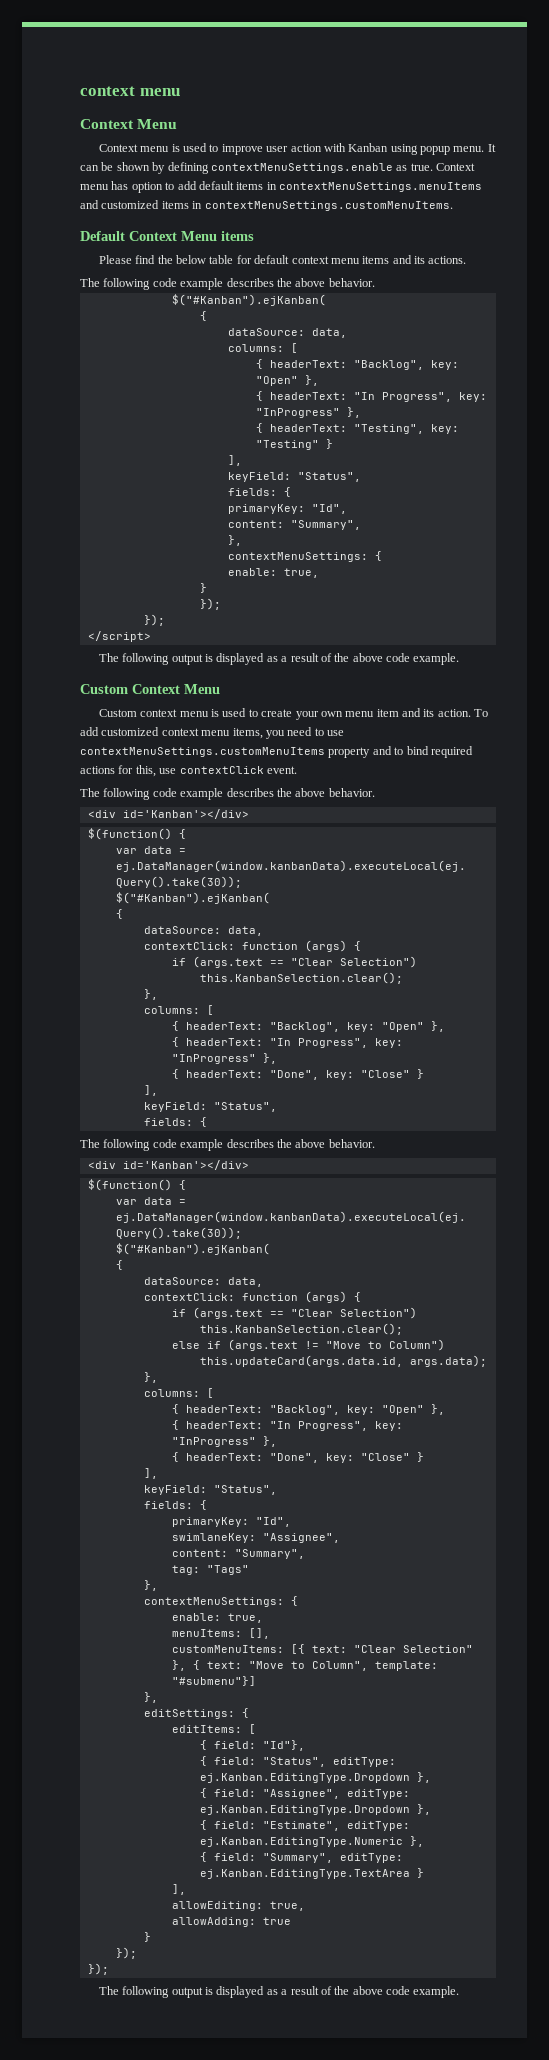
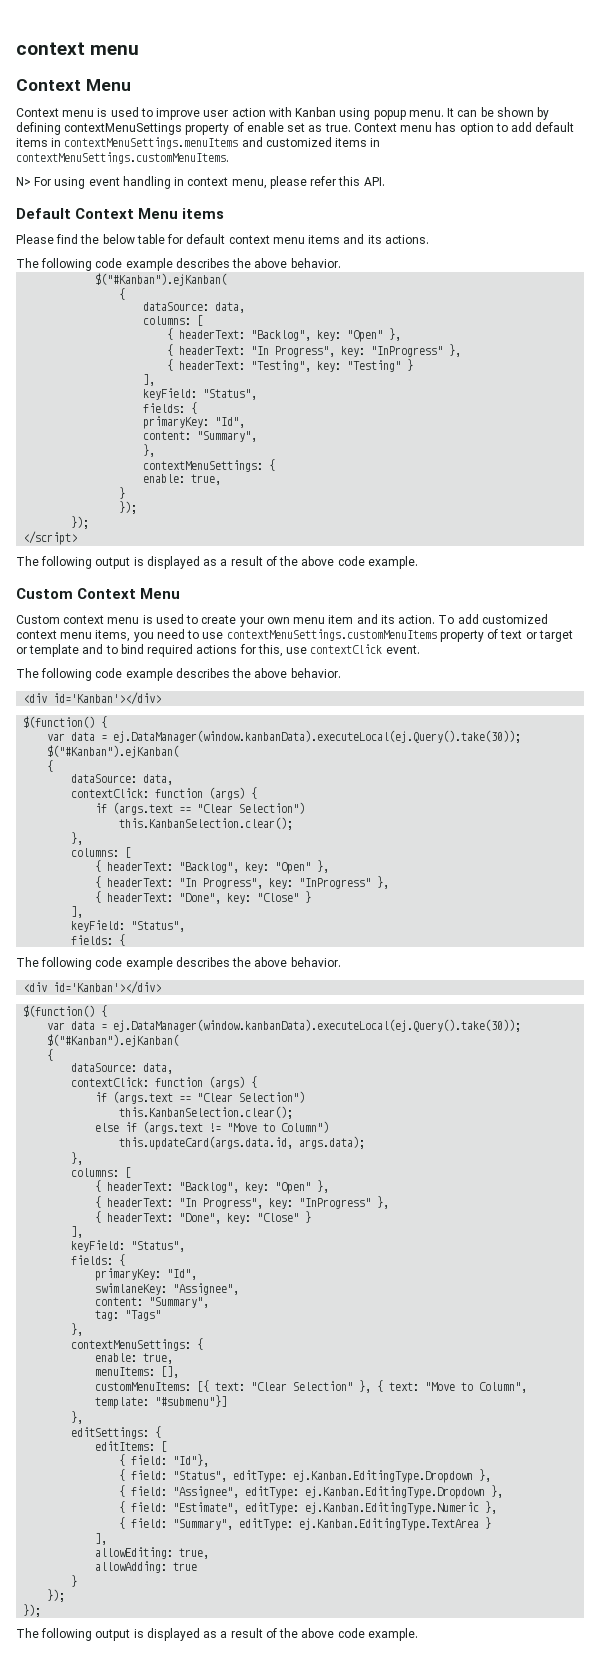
[210,163,393,173] contextMenuSettings.enable -> [64,122,306,135] contextMenuSettings property of enable set
(453, 206) none -> [16,176,385,189] // N> For using event handling in context menu, please refer this API.
(371, 752) none -> [487,629,573,642] [16,644,80,657] of text or target or template

